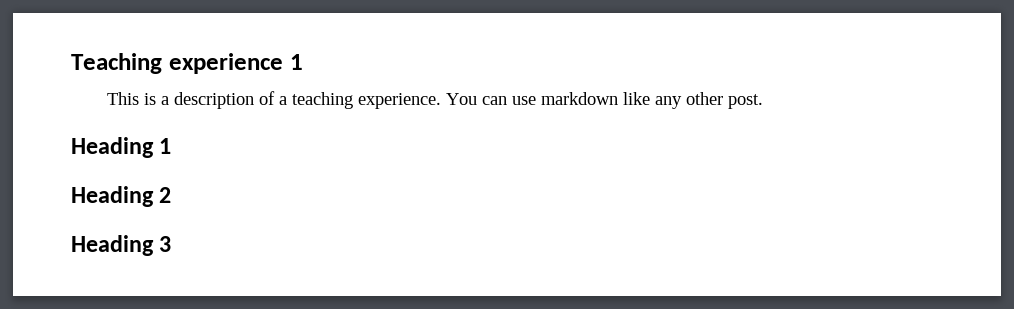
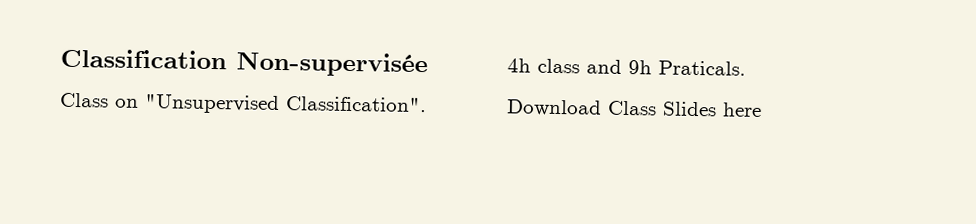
[71,53,303,74] [106,91,763,109] [71,137,172,158] [71,186,172,207] [71,235,172,256] Teaching experience 1 // This is a description of a teaching experience. You can use markdown like any other post. // Heading 1 // Heading 2 // Heading 3 -> [60,48,428,78] [60,92,427,114] [507,58,746,76] [506,99,762,117] Classification Non-supervisée // Class on "Unsupervised Classification". // 4h class and 9h Praticals. // Download Class Slides here

